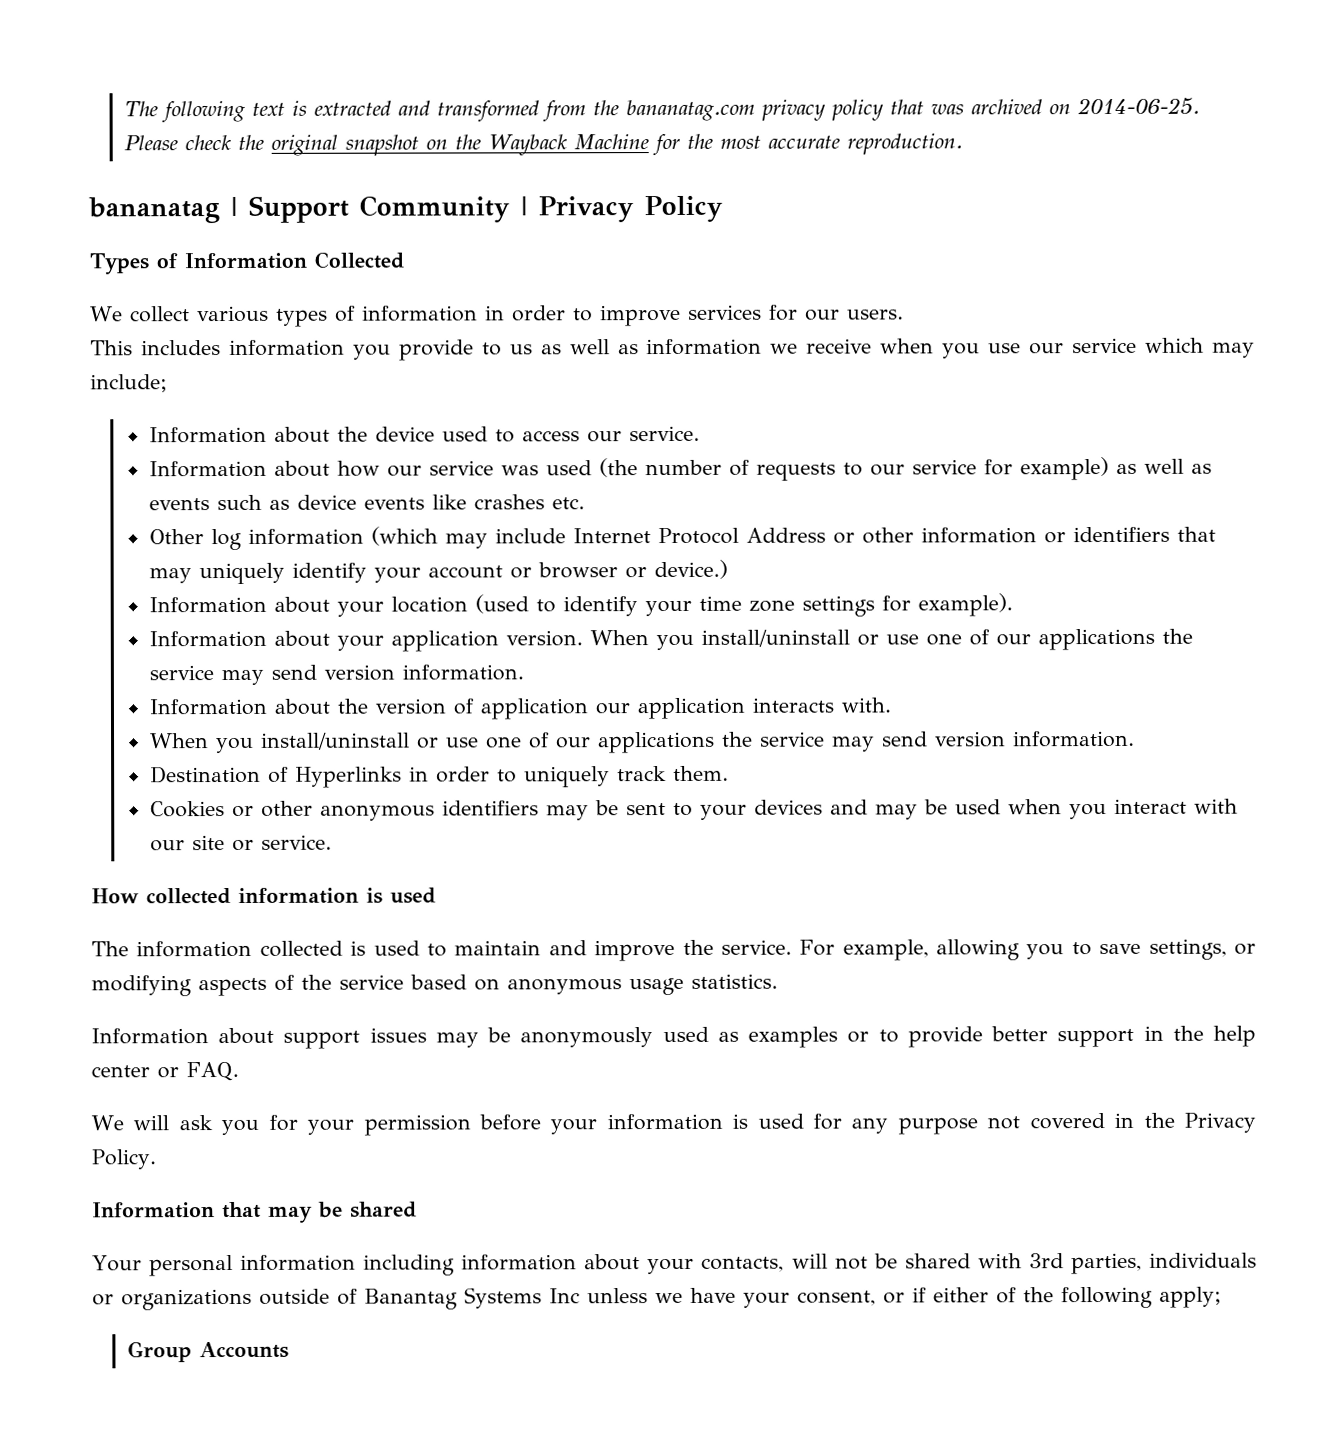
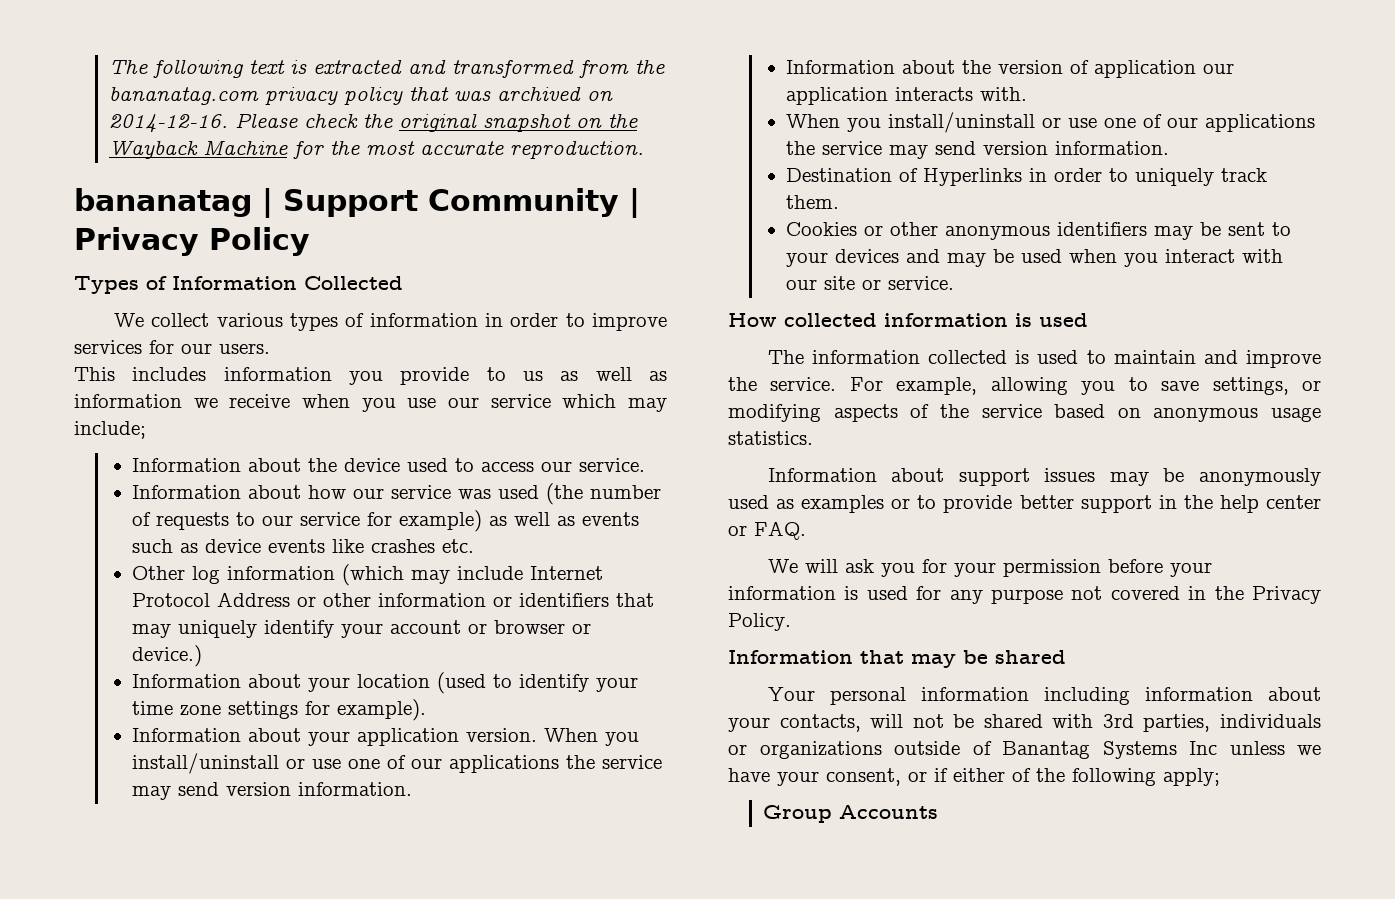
[1077,97,1201,116] 2014-06-25. -> [109,114,229,133] 2014-12-16.

